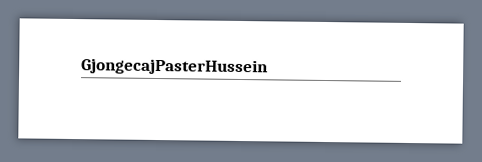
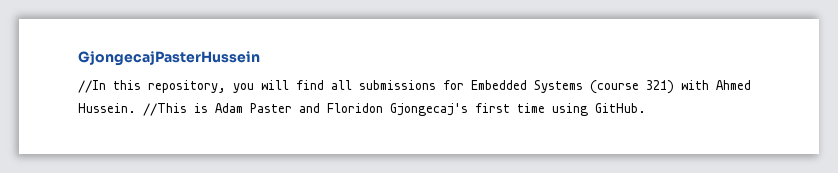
(268, 67) none -> [78,80,751,94] [78,103,646,116] // //In this repository, you will find all submissions for Embedded Systems (course 321) with Ahmed Hussein. //This is Adam Paster and Floridon Gjongecaj's first time using GitHub.

